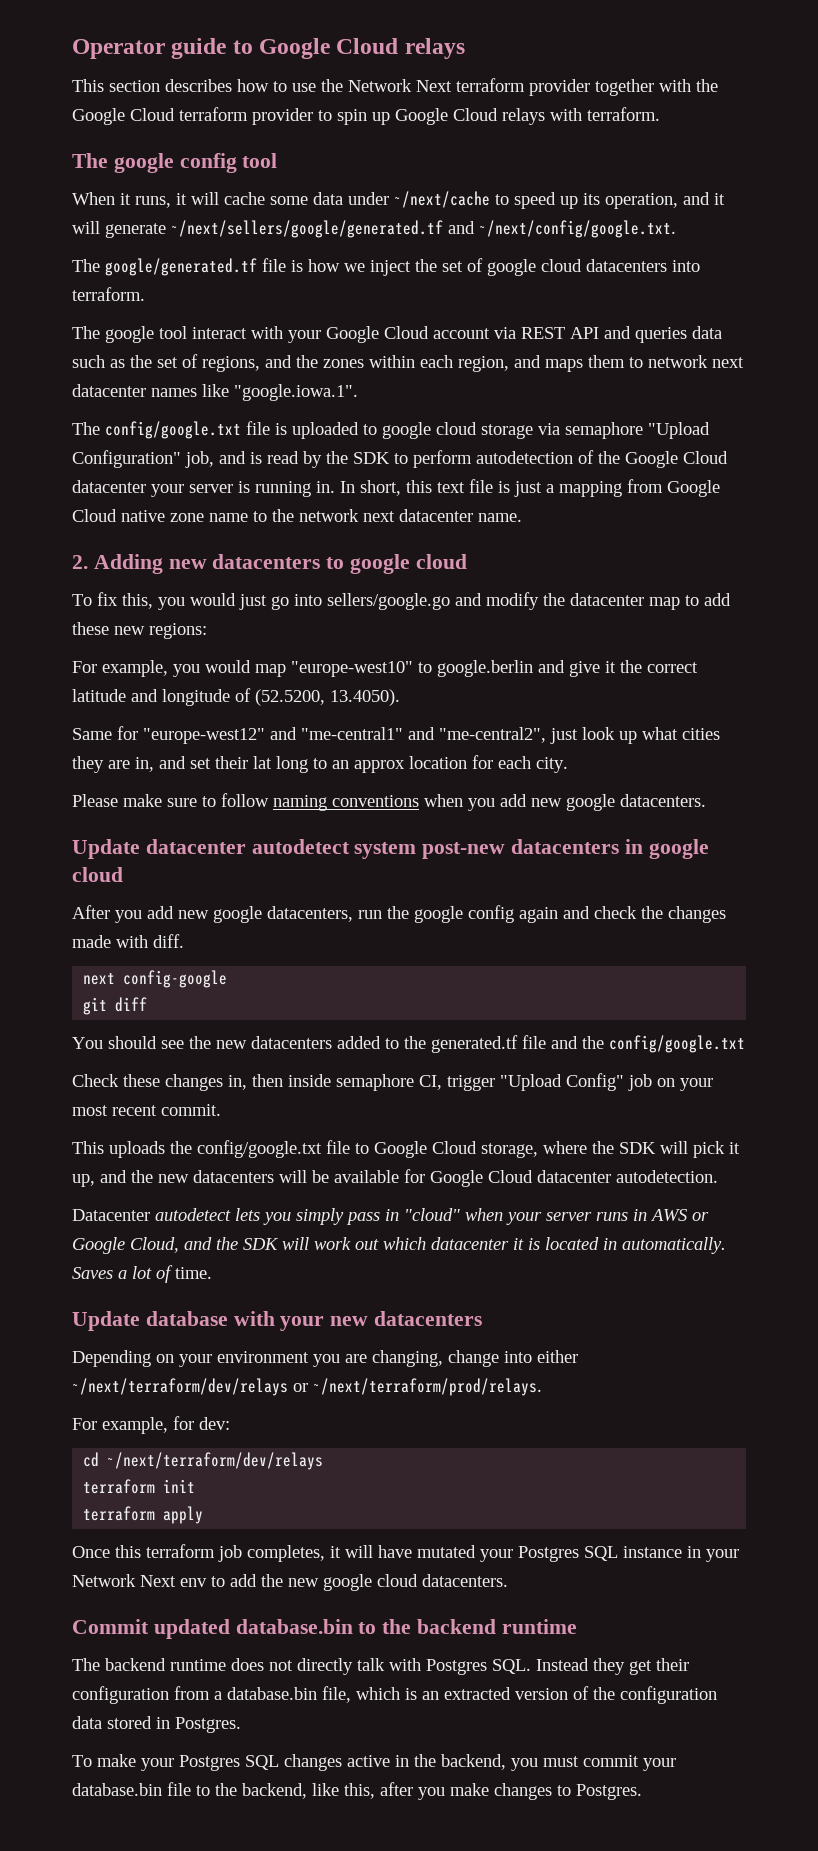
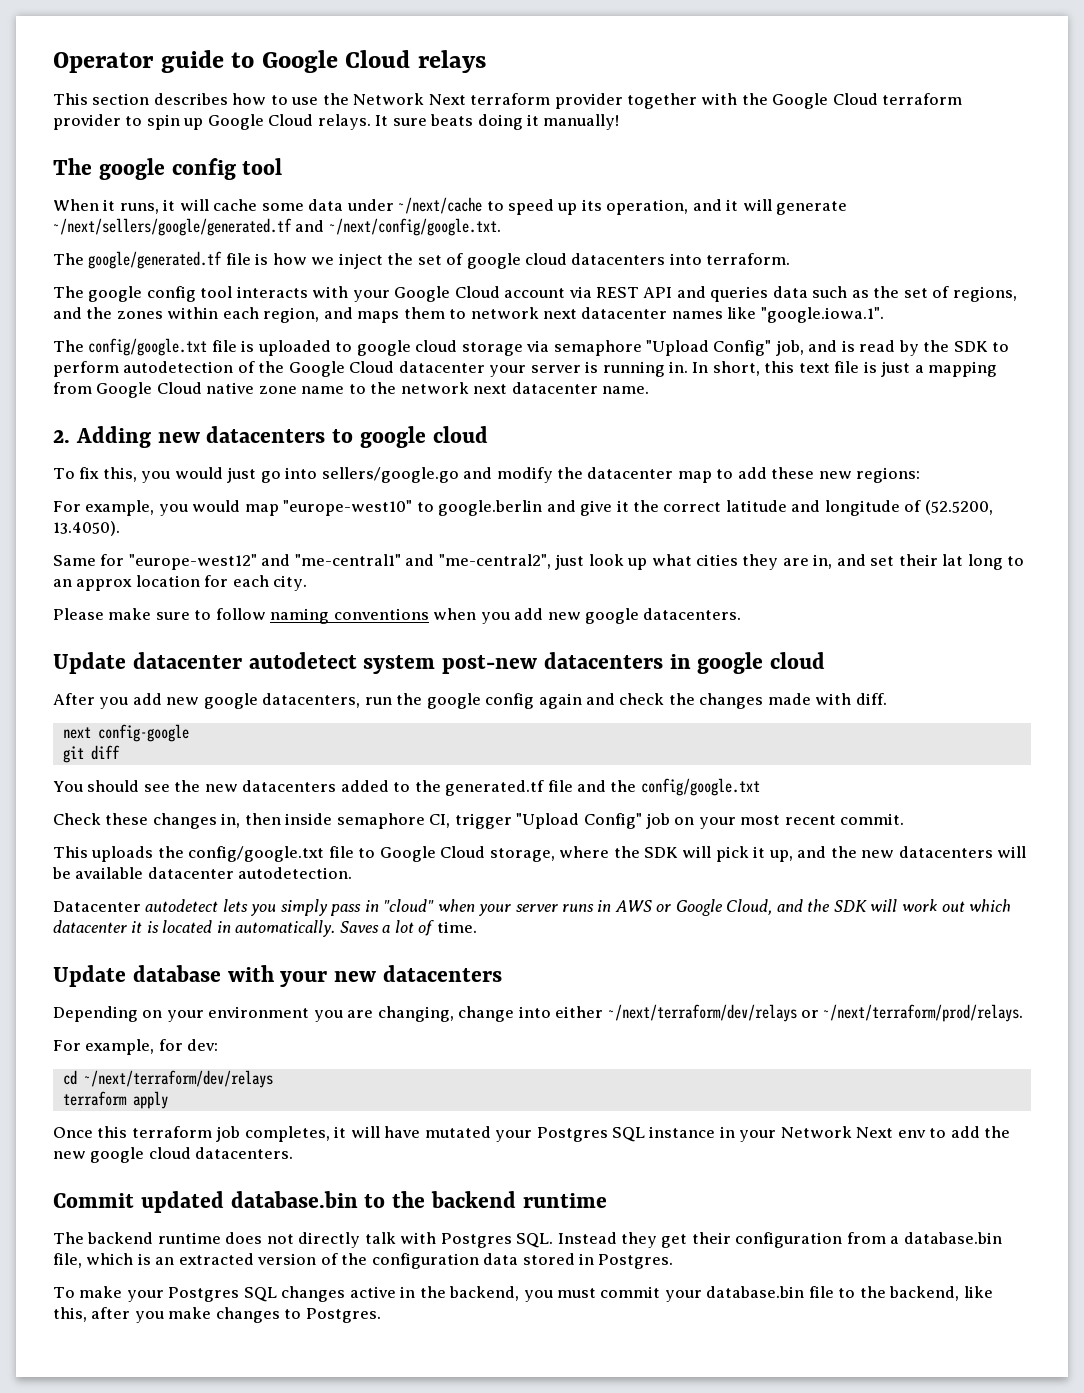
[502,107,660,125] relays with terraform. -> [317,114,620,130] relays. It sure beats doing it manually!
[159,326,247,339] tool interact -> [146,286,308,302] config tool interacts
[72,450,181,468] Configuration" -> [713,340,772,356] Config"
[404,1169,533,1187] for Google Cloud -> (144, 873) none
[83,1479,196,1494] // terraform init -> (273, 1079) none

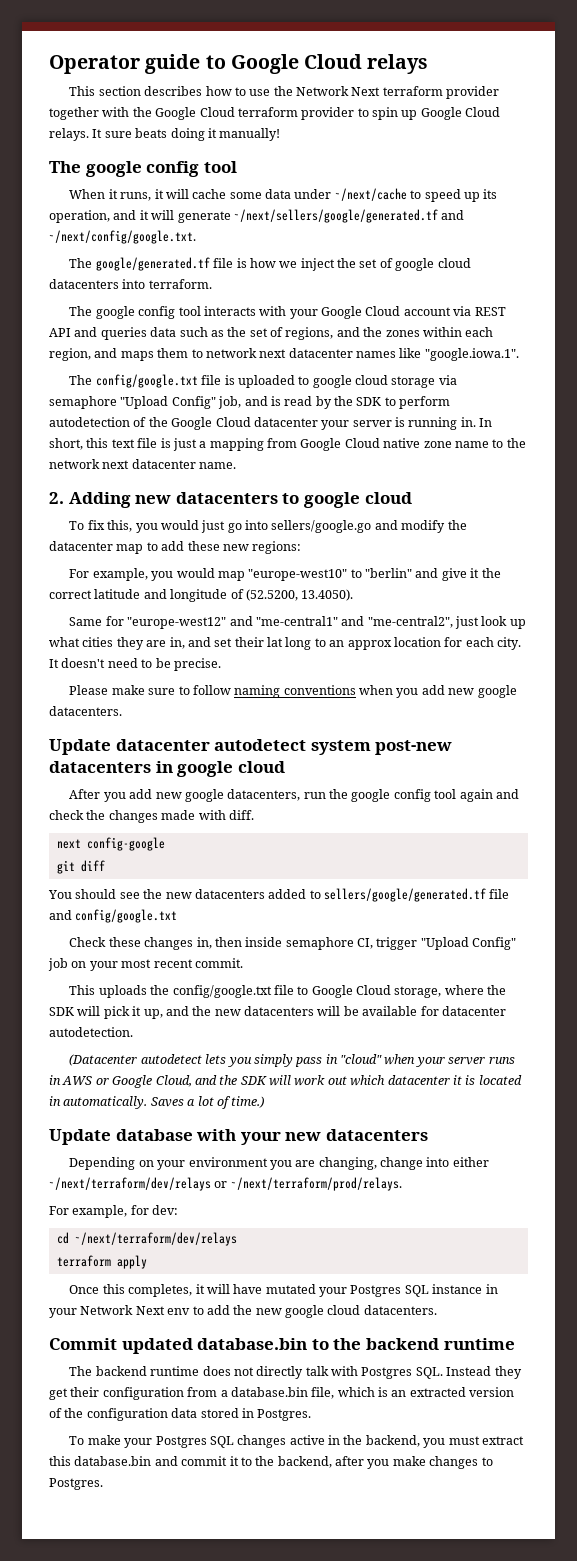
[438,500,543,516] google.berlin -> [365,568,413,578] "berlin"
(308, 583) none -> [49,658,221,671] It doesn't need to be precise.
(535, 701) none -> [434,789,457,799] tool
[414,780,545,796] the generated.tf -> [324,888,486,902] sellers/google/generated.tf
[610,780,637,792] the -> (72, 915) none
(144, 873) none -> [420,1006,439,1016] for
[53,901,141,912] Datacenter -> [69,1054,138,1066] (Datacenter
[436,921,477,933] time. -> [231,1096,265,1108] time.)
[131,1126,241,1142] terraform job -> (125, 1289) none
[600,1286,834,1302] commit your database.bin file -> [481,1436,524,1445] [49,1456,239,1466] extract this database.bin and commit it
[963,1286,993,1298] [53,1307,87,1322] like this, -> (332, 1462) none

